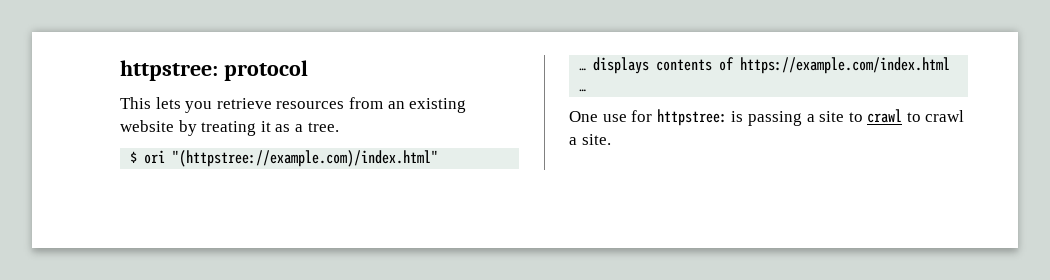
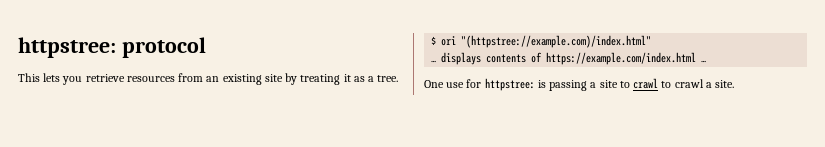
[120,120,174,132] website -> [264,74,283,82] site

